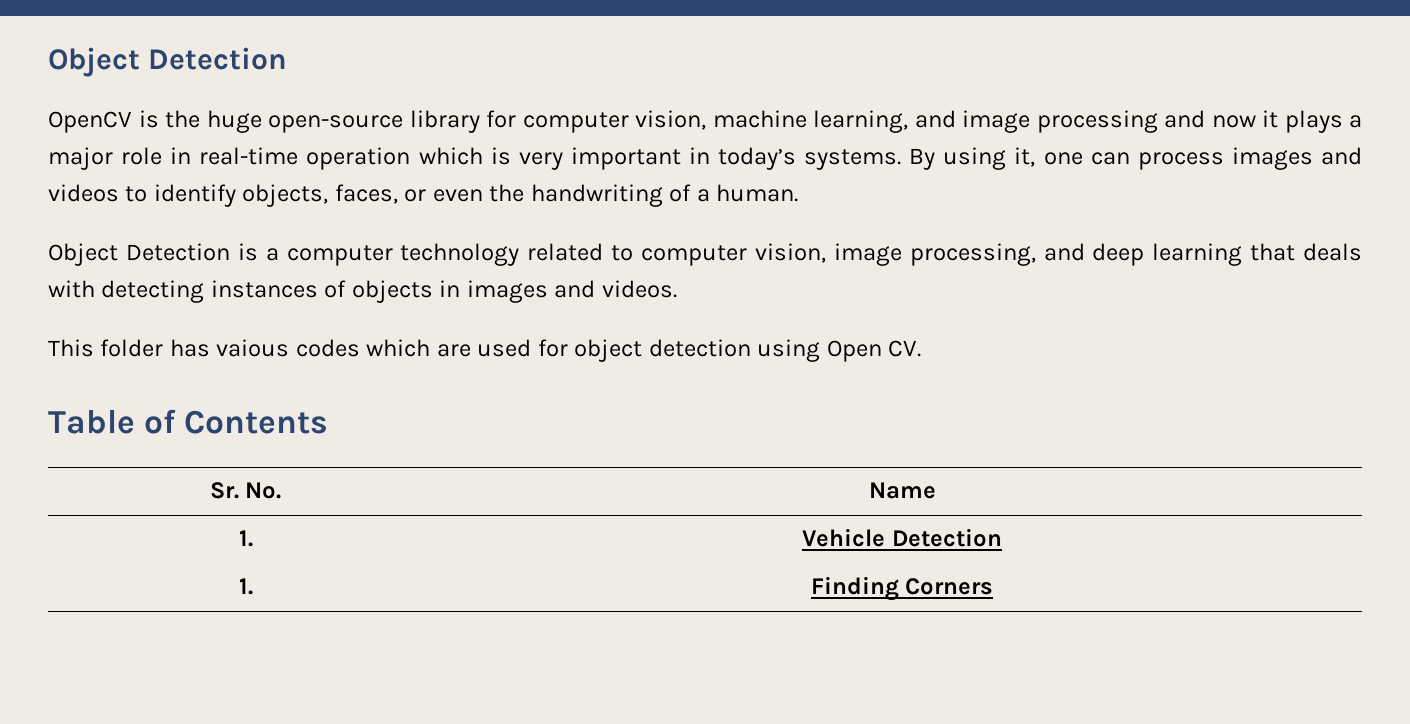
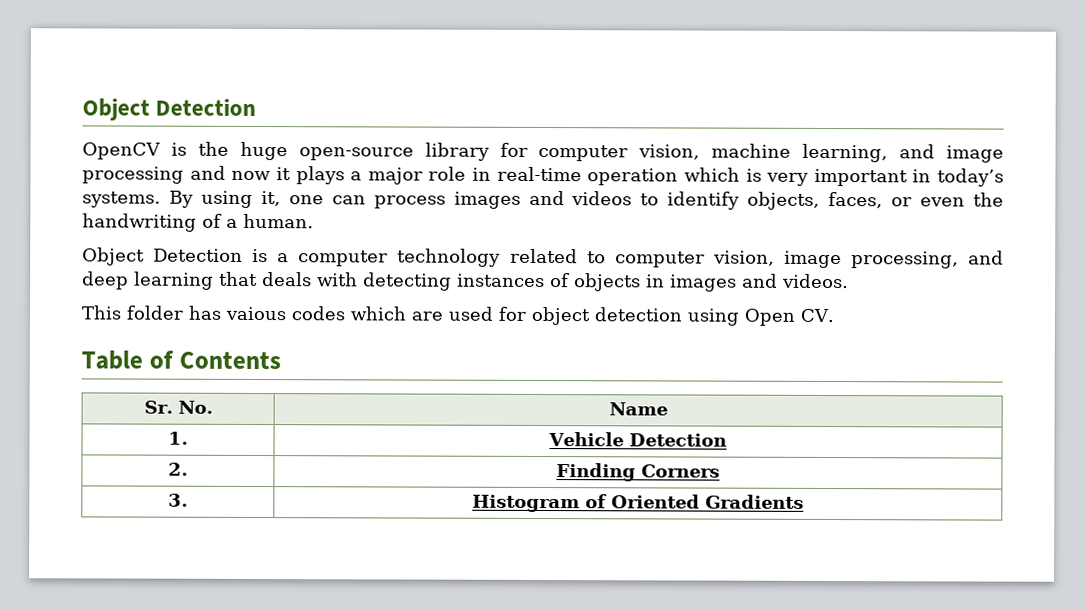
[238,578,253,595] 1. -> [168,462,188,476] 2.
(994, 586) none -> [168,493,188,507] [472,494,804,513] // 3. | Histogram of Oriented Gradients

